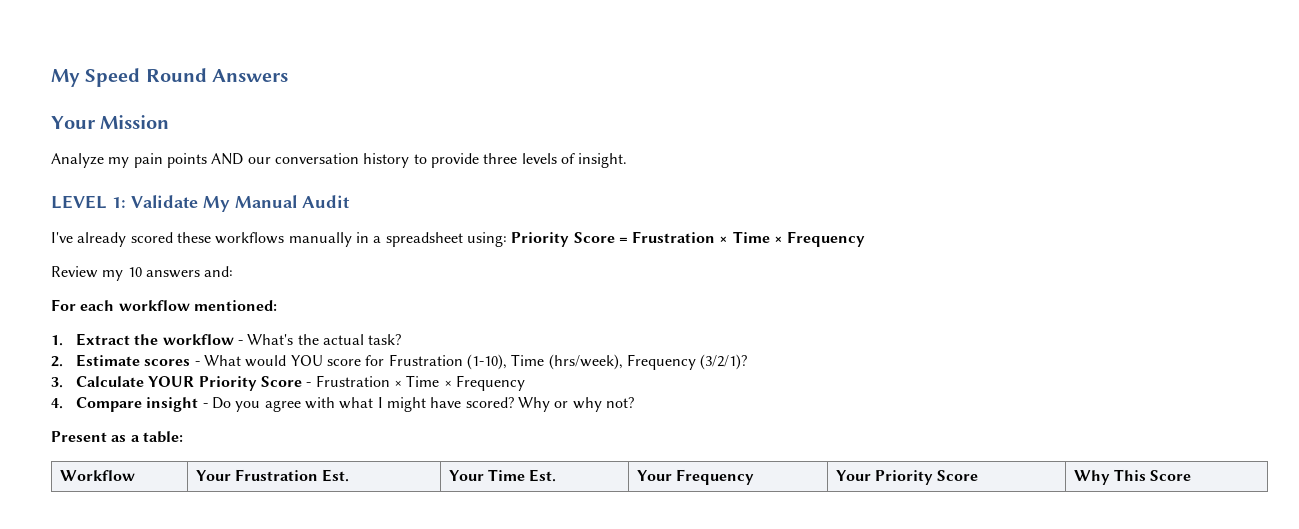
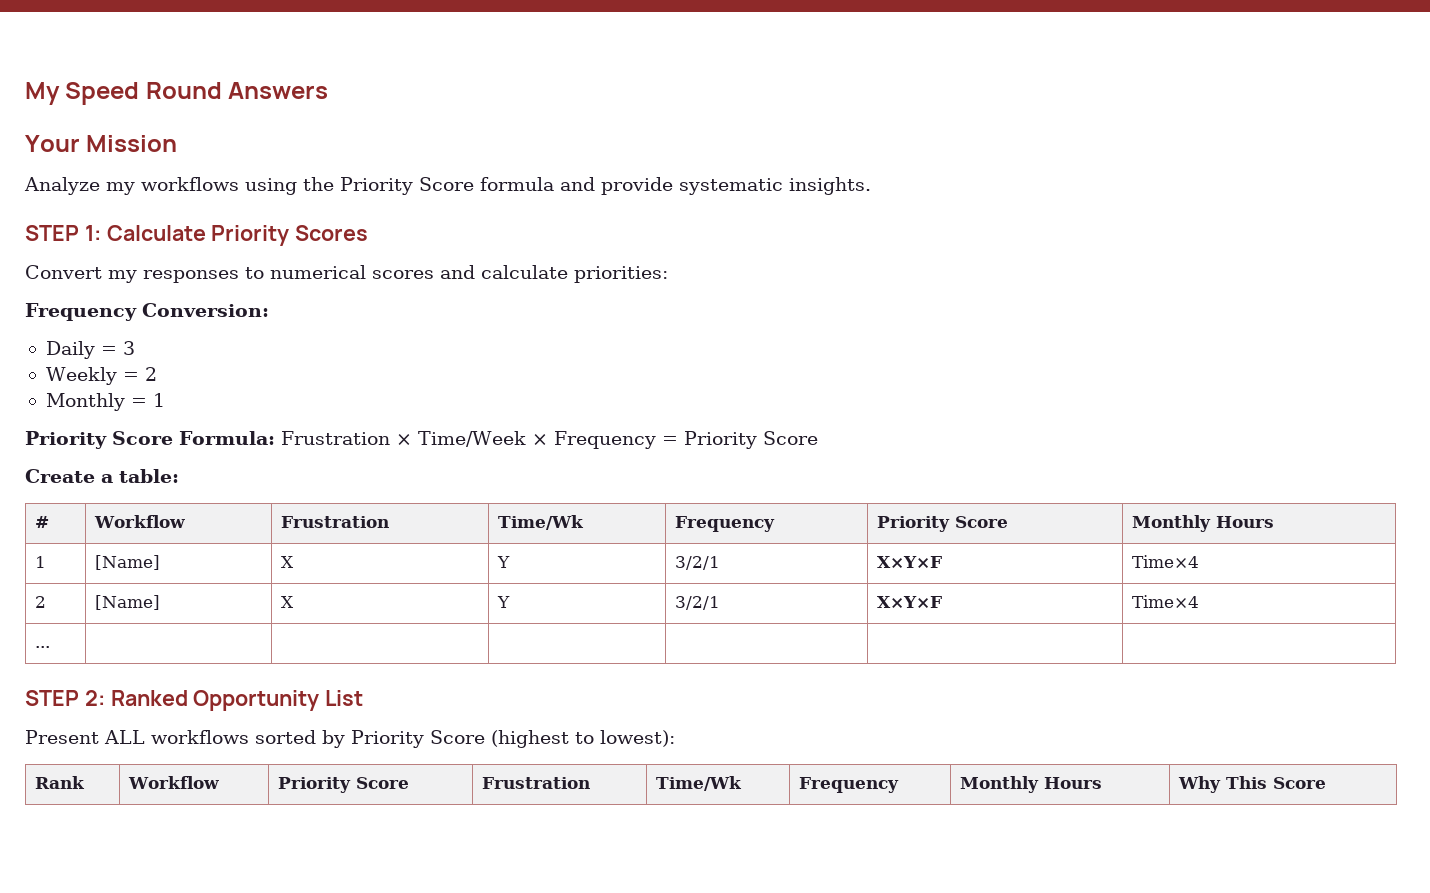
[133,153,628,168] [51,195,350,212] [51,231,866,247] [51,266,234,281] [51,299,277,311] [51,333,402,346] [51,354,748,370] [51,375,526,391] [51,397,634,412] [51,431,127,442] pain points AND our conversation history to provide three levels of insight. // LEVEL 1: Validate My Manual Audit // I've already scored these workflows manually in a spreadsheet using: Priority Score = Frustration × Time × Frequency // Review my 10 answers and: // For each workflow mentioned: // 1. Extract the workflow - What's the actual task? // 2. Estimate scores - What would YOU score for Frustration (1-10), Time (hrs/week), Frequency (3/2/1)? // 3. Calculate YOUR Priority Score - Frustration × Time × Frequency // 4. Compare insight - Do you agree with what I might have scored? Why or why not? // Present as -> [141,177,871,195] [25,225,369,246] [25,265,668,283] [25,303,269,321] [45,341,135,359] [45,367,157,385] [45,393,165,411] [25,431,818,449] [25,469,95,483] workflows using the Priority Score formula and provide systematic insights. // STEP 1: Calculate Priority Scores // Convert my responses to numerical scores and calculate priorities: // Frequency Conversion: // Daily = 3 // Weekly = 2 // Monthly = 1 // Priority Score Formula: Frustration × Time/Week × Frequency = Priority Score // Create
[59,470,135,481] [195,469,350,482] [448,469,557,482] [636,469,755,485] [835,470,979,485] Workflow | Your Frustration Est. | Your Time Est. | Your Frequency | Your Priority Score -> [34,516,49,528] [93,515,185,528] [280,516,389,528] [497,515,584,530] [674,516,775,532] [876,516,1008,532] [1131,515,1274,532] [34,556,46,568] [94,555,160,570] [280,556,294,568] [496,556,510,568] [674,556,720,570] [876,556,942,568] [1131,555,1199,568] [34,596,46,608] [94,595,160,610] [280,596,294,608] [496,596,510,608] [674,596,720,610] [876,596,942,608] [1131,595,1199,608] [34,646,50,648] [25,690,364,711] [25,730,675,748] [34,776,85,789] [127,776,219,789] [277,777,409,793] [481,777,590,789] [655,776,742,791] [798,777,899,793] [959,776,1102,793] # | Workflow | Frustration | Time/Wk | Frequency | Priority Score | Monthly Hours // 1 | [Name] | X | Y | 3/2/1 | X×Y×F | Time×4 // 2 | [Name] | X | Y | 3/2/1 | X×Y×F | Time×4 // ... | | | | | | // STEP 2: Ranked Opportunity List // Present ALL workflows sorted by Priority Score (highest to lowest): // Rank | Workflow | Priority Score | Frustration | Time/Wk | Frequency | Monthly Hours

